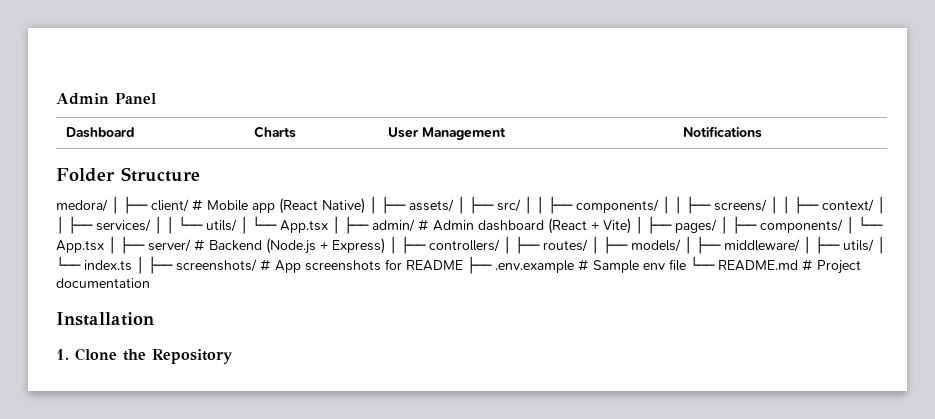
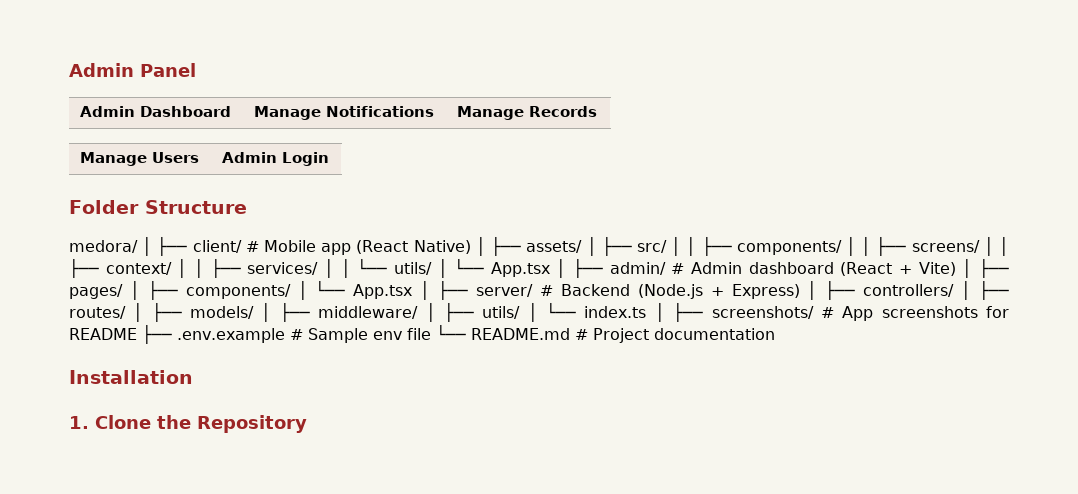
(156, 98) none -> [80,106,136,117] Admin
[253,126,296,138] [387,127,506,140] [682,126,762,138] Charts | User Management | Notifications -> [254,106,435,120] [457,106,598,120] [80,152,200,166] [222,152,330,166] Manage Notifications | Manage Records // Manage Users | Admin Login

